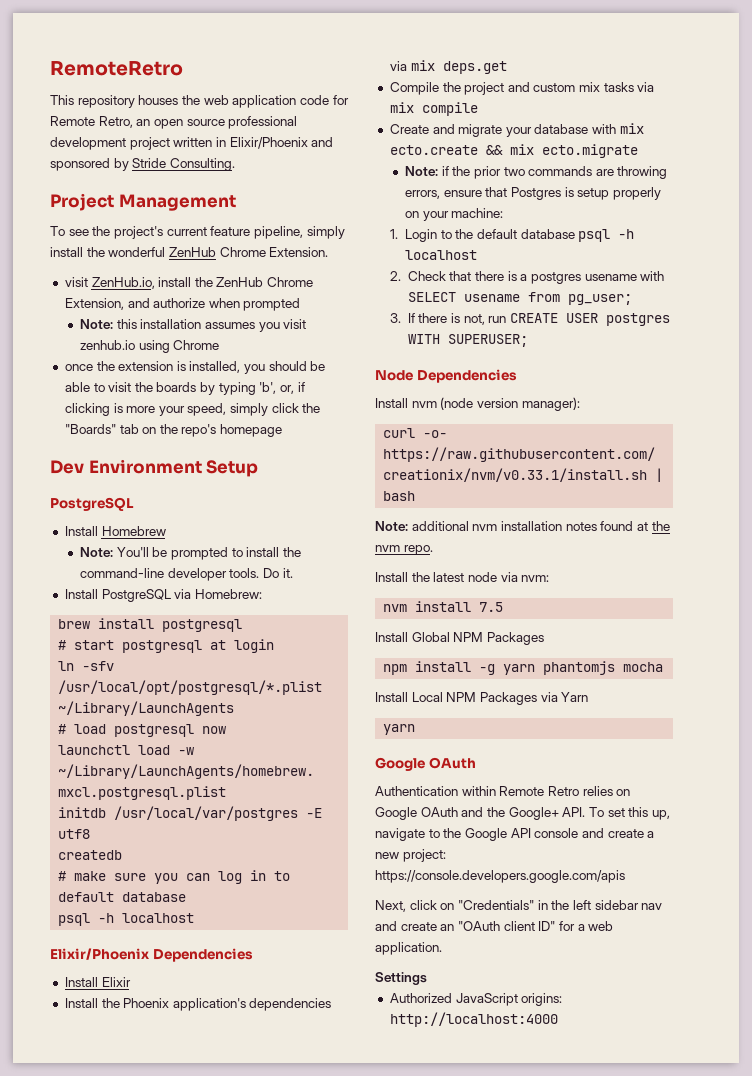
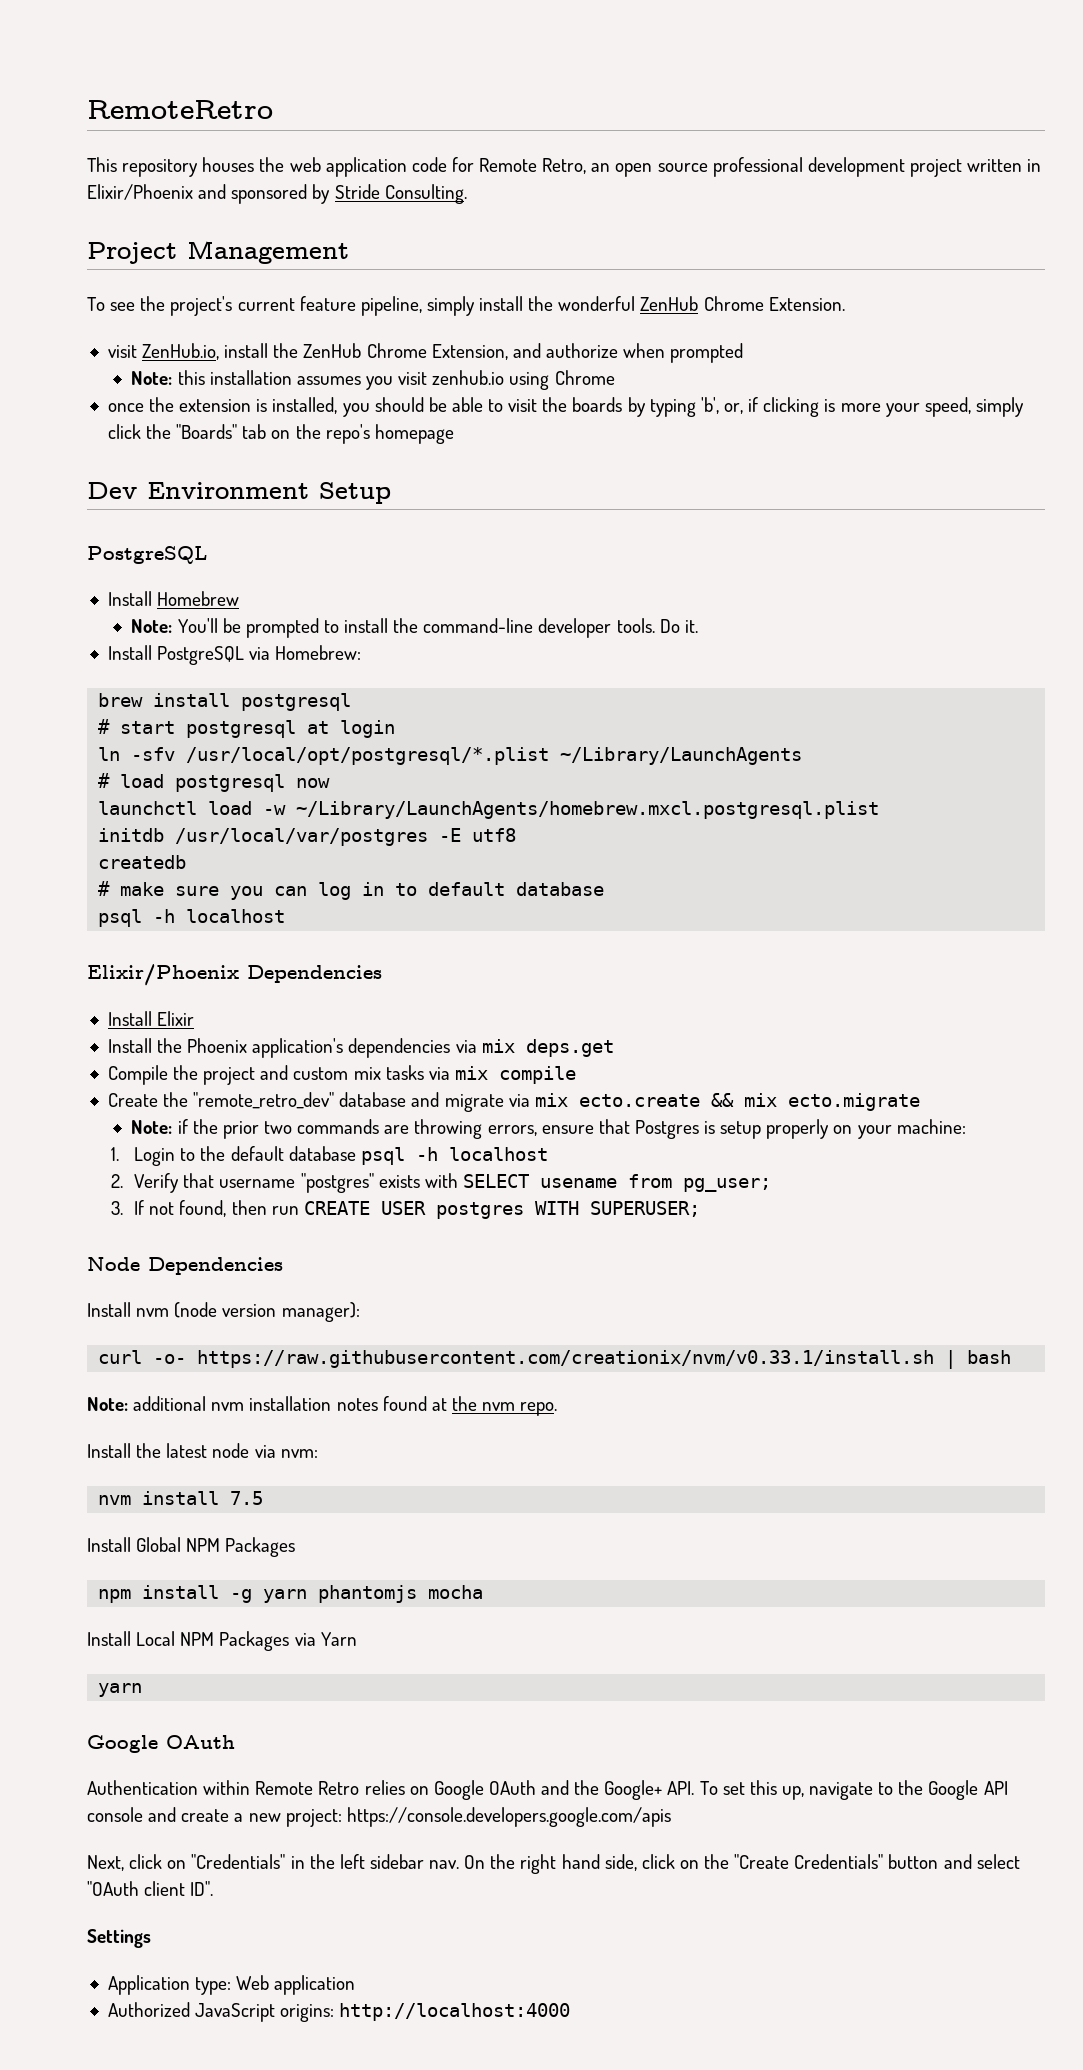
[432,124,617,137] and migrate your database with -> [163,1092,530,1112] the "remote_retro_dev" database and migrate via
[407,271,637,284] Check that there is a postgres usename -> [134,1173,420,1193] Verify that username "postgres" exists
[418,313,485,325] there is not, -> [149,1200,267,1217] not found, then
[641,903,663,910] [375,921,614,931] [375,942,442,955] [375,972,427,985] nav and create an "OAuth client ID" for a web application. // Settings -> [429,1854,1020,1874] [87,1881,214,1896] [87,1929,151,1948] [107,1975,356,1995] nav. On the right hand side, click on the "Create Credentials" button and select "OAuth client ID". // Settings // Application type: Web application

